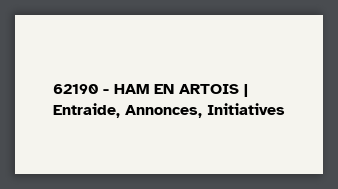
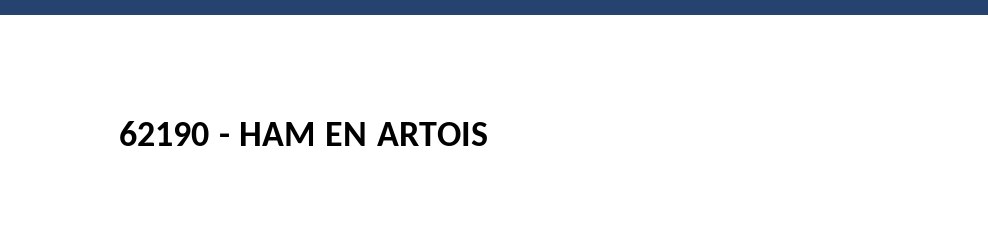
[244,84,248,97] [53,103,285,118] | Entraide, Annonces, Initiatives -> (488, 134) none

